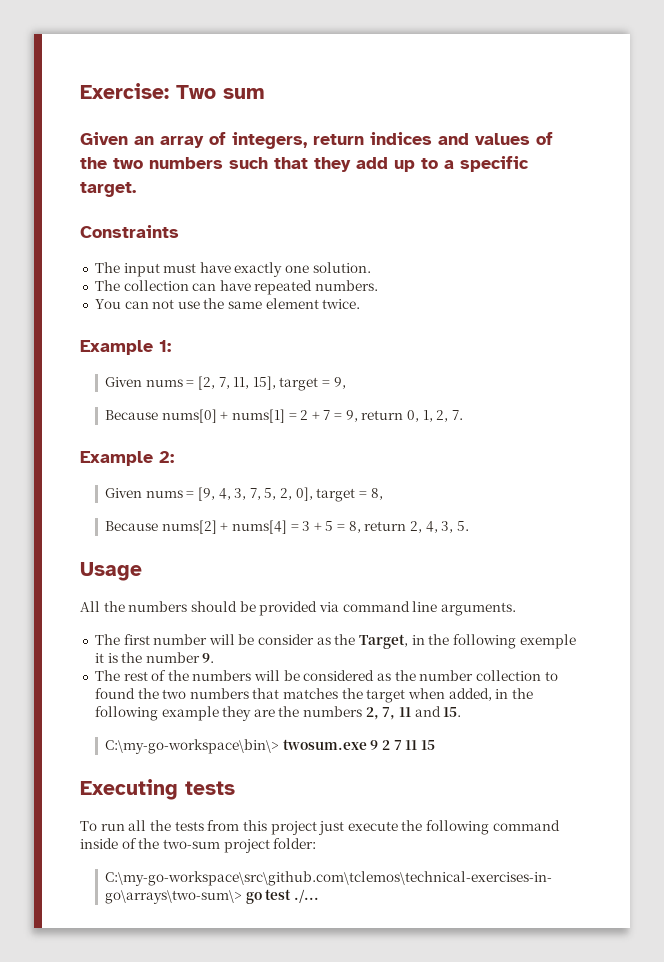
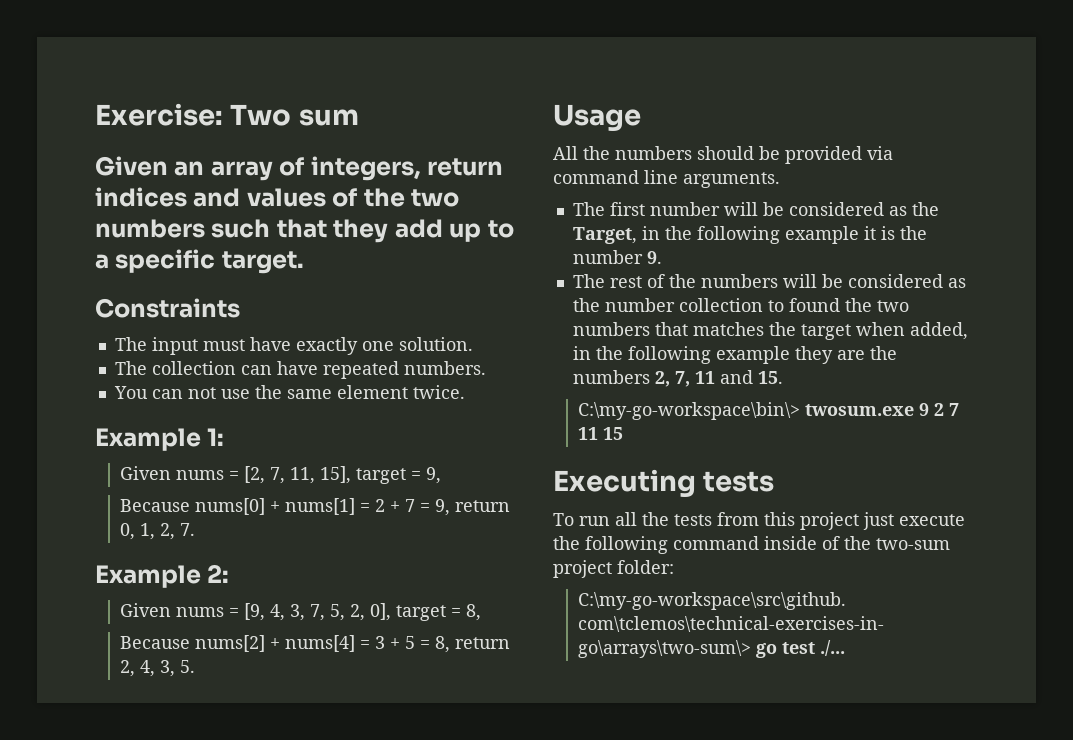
[258,634,315,645] consider -> [788,202,884,216] considered
[519,634,576,649] exemple -> [784,226,859,244] example

